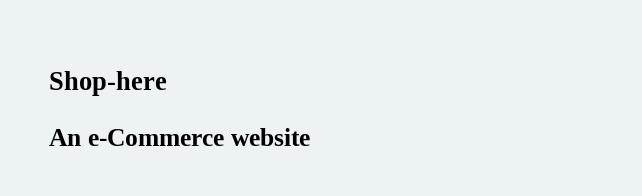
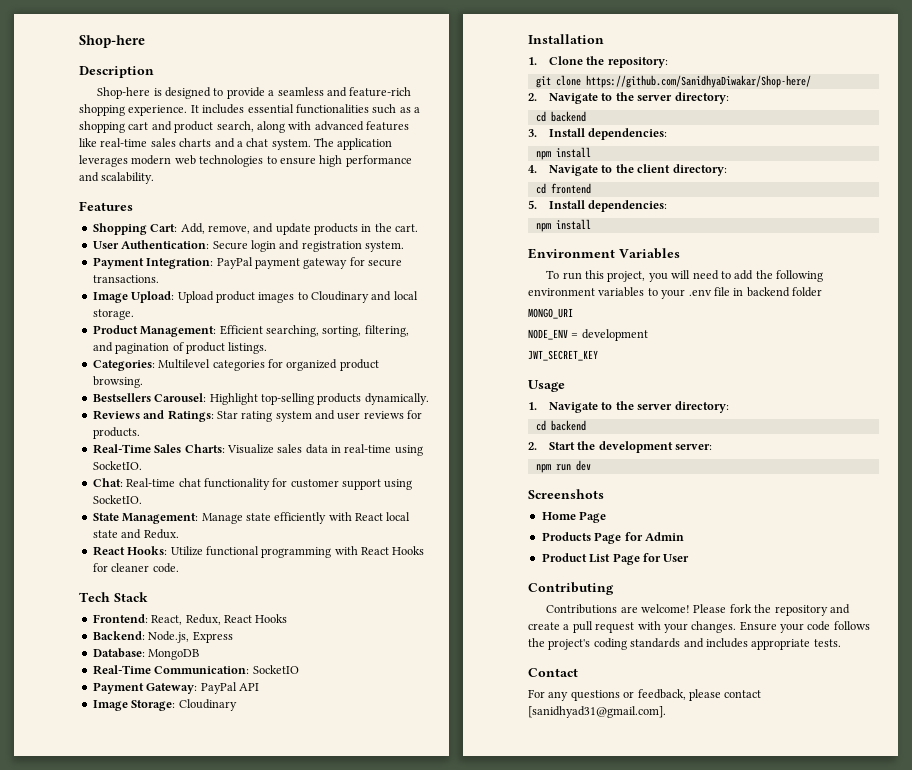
[49,128,310,146] An e-Commerce website -> [79,66,154,78] [97,87,412,99] [79,104,420,116] [79,121,409,133] [79,138,393,150] [79,155,412,167] [79,172,155,184] [79,201,133,211] [92,223,419,235] [92,240,404,252] [92,257,402,269] [92,275,159,283] [92,291,418,303] [92,309,134,320] [92,325,409,337] [92,342,268,354] [92,359,379,371] [92,376,143,388] [92,393,429,405] [92,410,423,422] [92,427,140,439] [92,444,423,456] [92,461,142,470] [92,478,413,490] [92,495,142,504] [92,512,411,524] [92,529,179,539] [92,546,425,558] [92,563,179,573] [79,592,148,602] [92,614,288,625] [92,631,233,643] [92,648,200,660] [92,665,299,675] [92,682,259,694] [92,699,237,711] [528,34,604,44] [528,56,668,68] [535,75,811,88] [528,92,729,104] [535,111,586,122] [528,128,668,140] [535,147,591,160] [528,164,727,176] [535,183,591,194] [528,200,668,212] [535,219,591,232] [528,248,680,259] [546,270,824,282] [528,287,822,299] [528,308,573,319] [528,329,648,341] [528,350,598,361] [528,380,565,392] [528,401,729,413] [535,420,586,431] [528,441,713,453] [535,460,591,473] [528,489,604,499] [541,511,607,523] [541,532,684,544] [541,553,690,565] [528,582,614,595] [546,604,850,616] [528,621,870,633] [528,638,841,650] [528,668,578,677] [528,689,762,701] [528,706,666,718] Description // Shop-here is designed to provide a seamless and feature-rich shopping experience. It includes essential functionalities such as a shopping cart and product search, along with advanced features like real-time sales charts and a chat system. The application leverages modern web technologies to ensure high performance and scalability. // Features // Shopping Cart: Add, remove, and update products in the cart. // User Authentication: Secure login and registration system. // Payment Integration: PayPal payment gateway for secure transactions. // Image Upload: Upload product images to Cloudinary and local storage. // Product Management: Efficient searching, sorting, filtering, and pagination of product listings. // Categories: Multilevel categories for organized product browsing. // Bestsellers Carousel: Highlight top-selling products dynamically. // Reviews and Ratings: Star rating system and user reviews for products. // Real-Time Sales Charts: Visualize sales data in real-time using SocketIO. // Chat: Real-time chat functionality for customer support using SocketIO. // State Management: Manage state efficiently with React local state and Redux. // React Hooks: Utilize functional programming with React Hooks for cleaner code. // Tech Stack // Frontend: React, Redux, React Hooks // Backend: Node.js, Express // Database: MongoDB // Real-Time Communication: SocketIO // Payment Gateway: PayPal API // Image Storage: Cloudinary // Installation // 1. Clone the repository: // git clone https://github.com/SanidhyaDiwakar/Shop-here/ // 2. Navigate to the server directory: // cd backend // 3. Install dependencies: // npm install // 4. Navigate to the client directory: // cd frontend // 5. Install dependencies: // npm install // Environment Variables // To run this project, you will need to add the following environment variables to your .env file in backend folder // MONGO_URI // NODE_ENV = development // JWT_SECRET_KEY // Usage // 1. Navigate to the server directory: // cd backend // 2. Start the development server: // npm run dev // Screenshots // Home Page // Products Page for Admin // Product List Page for User // Contributing // Contributions are welcome! Please fork the repository and create a pull request with your changes. Ensure your code follows the project's coding standards and includes appropriate tests. // Contact // For any questions or feedback, please contact [sanidhyad31@gmail.com].

